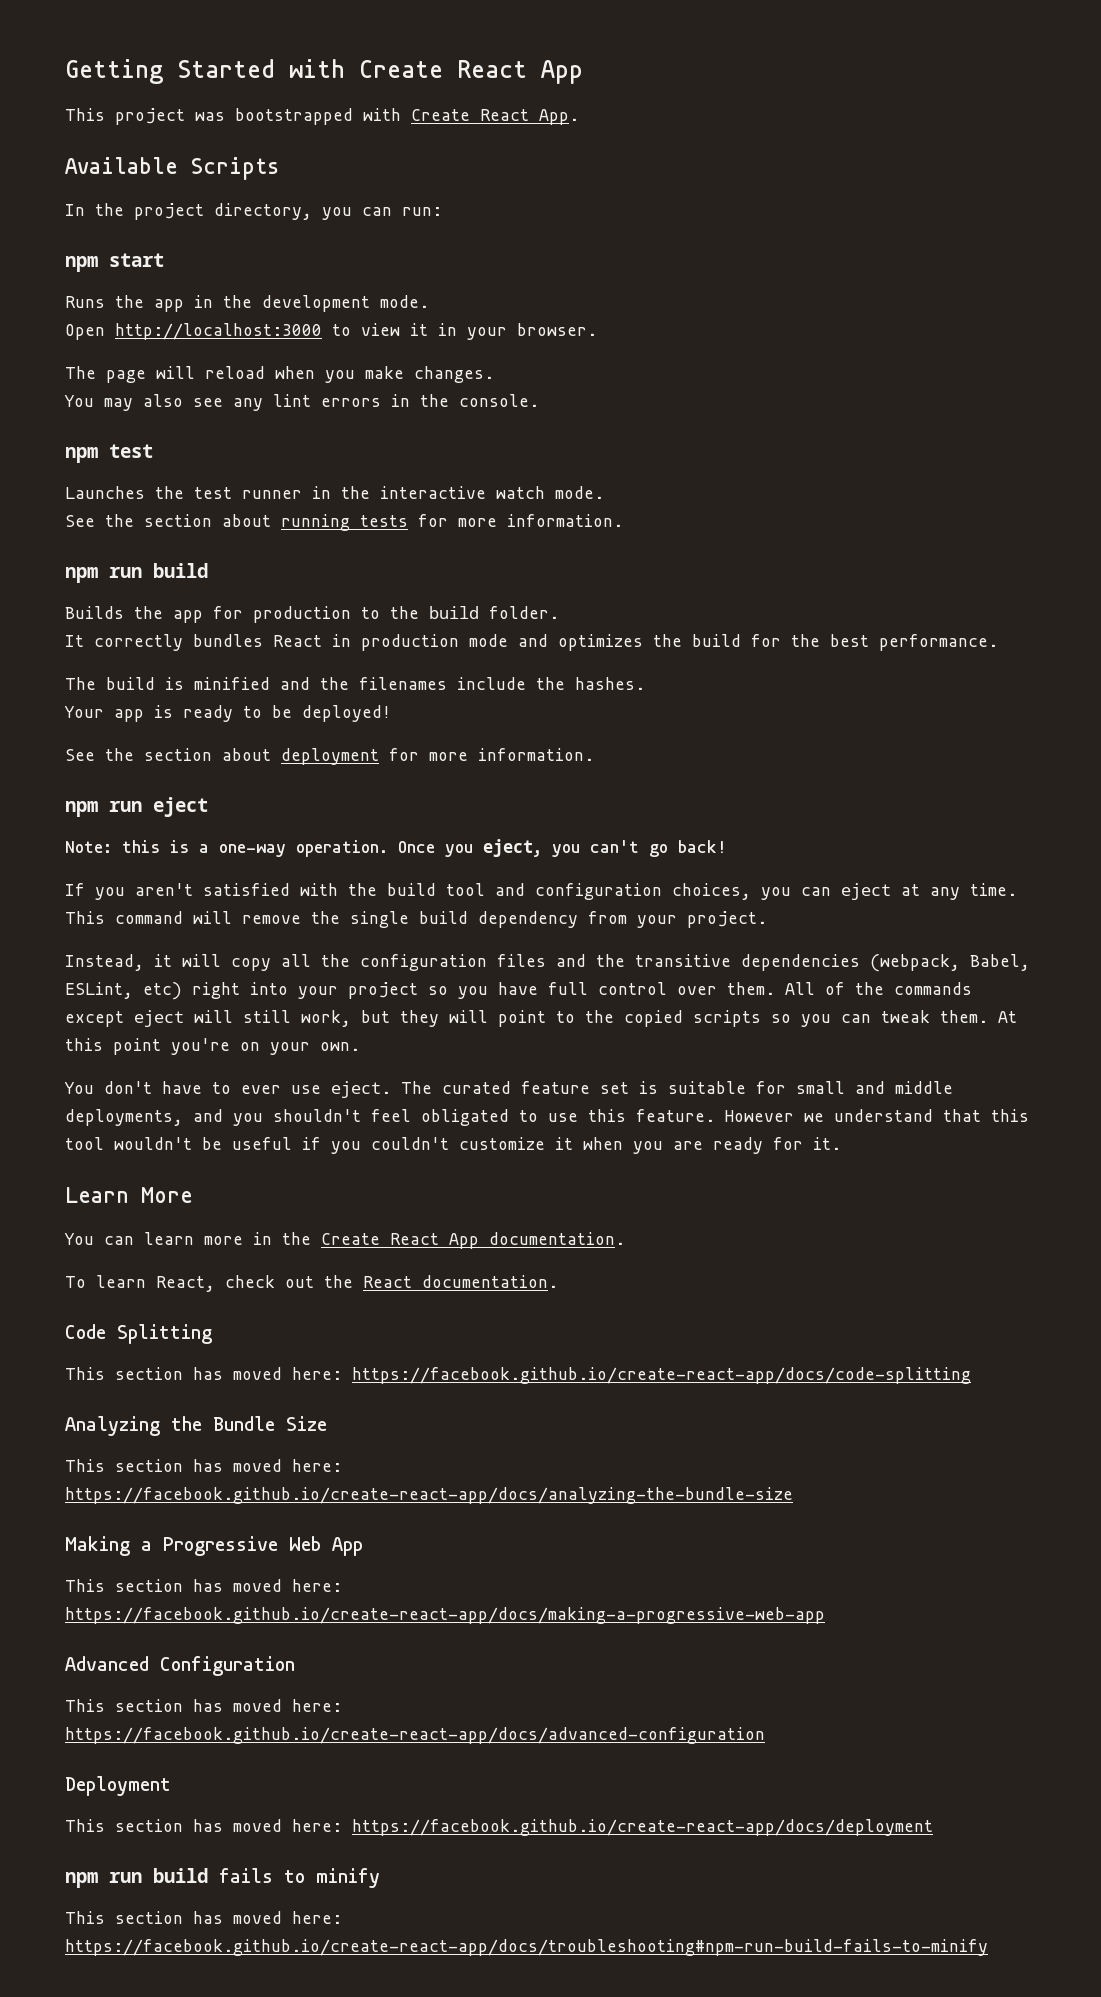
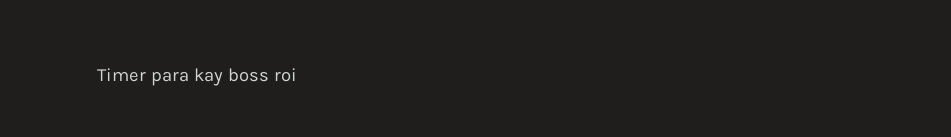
[65,59,583,84] [65,108,579,125] [65,157,279,180] [65,203,442,220] [65,253,164,272] [65,295,429,312] [65,323,597,340] [65,366,494,383] [64,394,539,411] [65,444,153,463] [65,486,604,499] [65,514,623,531] [65,563,208,583] [65,606,559,623] [65,634,998,651] [65,677,645,690] [64,705,391,722] [65,748,594,765] [65,797,208,817] [65,839,727,857] [65,883,1017,900] [65,911,767,928] [65,954,1030,972] [65,982,972,1000] [65,1010,1017,1027] [65,1038,360,1055] [64,1081,953,1098] [65,1109,1029,1126] [65,1137,841,1154] [65,1187,193,1203] [64,1232,625,1249] [65,1275,558,1292] [65,1324,212,1344] [65,1367,971,1384] [65,1416,327,1436] [65,1459,342,1472] [65,1487,793,1504] [65,1536,363,1556] [65,1579,342,1592] [65,1607,825,1624] [65,1656,295,1676] [65,1699,342,1712] [65,1727,765,1744] [65,1776,171,1796] [65,1819,933,1836] [65,1868,380,1888] [65,1911,342,1924] [65,1939,988,1956] Getting Started with Create React App // This project was bootstrapped with Create React App. // Available Scripts // In the project directory, you can run: // npm start // Runs the app in the development mode. // Open http://localhost:3000 to view it in your browser. // The page will reload when you make changes. // You may also see any lint errors in the console. // npm test // Launches the test runner in the interactive watch mode. // See the section about running tests for more information. // npm run build // Builds the app for production to the build folder. // It correctly bundles React in production mode and optimizes the build for the best performance. // The build is minified and the filenames include the hashes. // Your app is ready to be deployed! // See the section about deployment for more information. // npm run eject // Note: this is a one-way operation. Once you eject, you can't go back! // If you aren't satisfied with the build tool and configuration choices, you can eject at any time. This command will remove the single build dependency from your project. // Instead, it will copy all the configuration files and the transitive dependencies (webpack, Babel, ESLint, etc) right into your project so you have full control over them. All of the commands except eject will still work, but they will point to the copied scripts so you can tweak them. At this point you're on your own. // You don't have to ever use eject. The curated feature set is suitable for small and middle deployments, and you shouldn't feel obligated to use this feature. However we understand that this tool wouldn't be useful if you couldn't customize it when you are ready for it. // Learn More // You can learn more in the Create React App documentation. // To learn React, check out the React documentation. // Code Splitting // This section has moved here: https://facebook.github.io/create-react-app/docs/code-splitting // Analyzing the Bundle Size // This section has moved here: https://facebook.github.io/create-react-app/docs/analyzing-the-bundle-size // Making a Progressive Web App // This section has moved here: https://facebook.github.io/create-react-app/docs/making-a-progressive-web-app // Advanced Configuration // This section has moved here: https://facebook.github.io/create-react-app/docs/advanced-configuration // Deployment // This section has moved here: https://facebook.github.io/create-react-app/docs/deployment // npm run build fails to minify // This section has moved here: https://facebook.github.io/create-react-app/docs/troubleshooting#npm-run-build-fails-to-minify -> [97,68,297,86] Timer para kay boss roi

